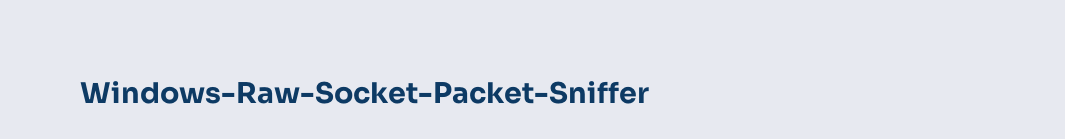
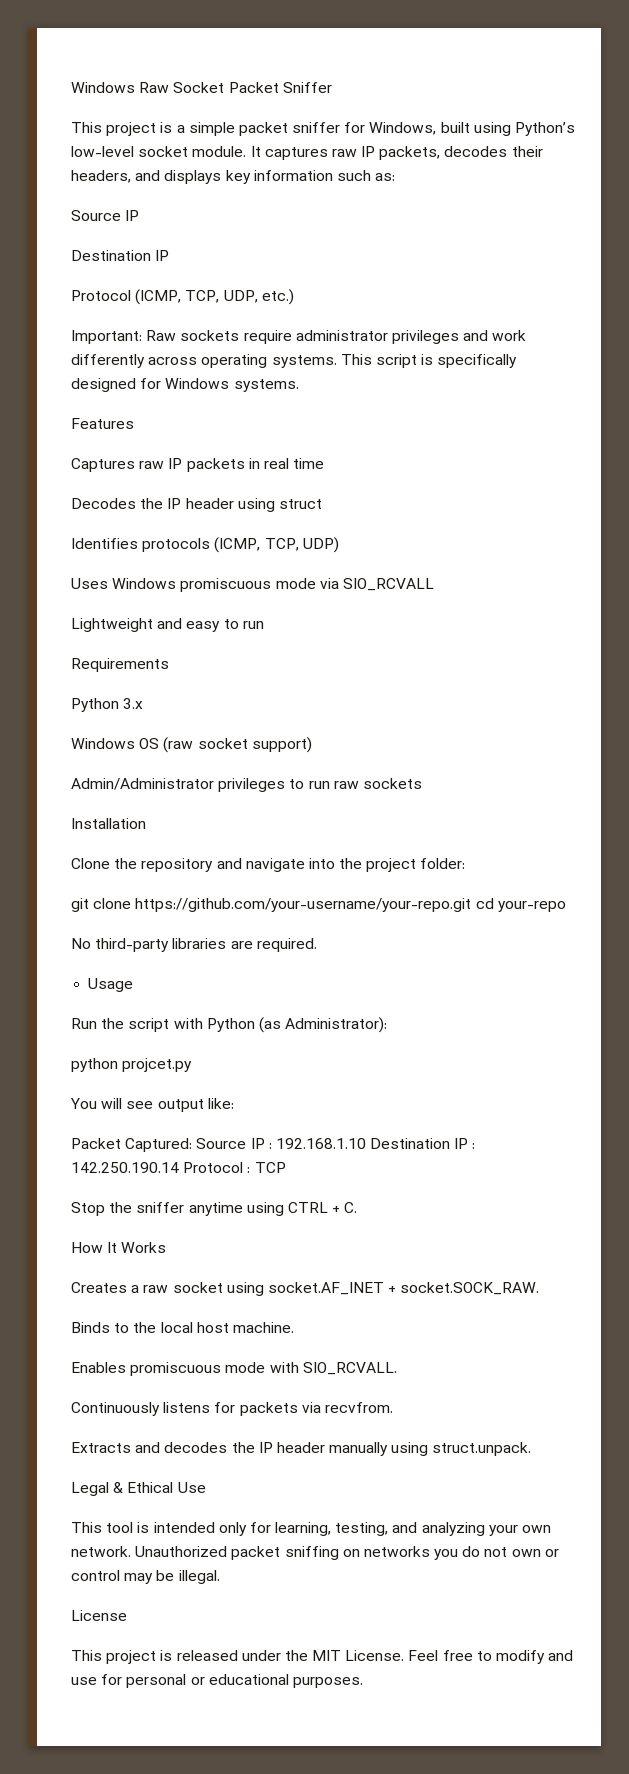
[80,81,649,104] Windows-Raw-Socket-Packet-Sniffer -> [71,82,332,93] [71,122,576,136] [71,146,543,160] [71,170,396,184] [71,210,140,221] [71,250,170,261] [71,289,294,305] [71,330,527,344] [71,354,518,368] [71,378,299,392] [71,418,134,429] [71,458,325,472] [71,498,322,512] [71,537,339,553] [71,578,434,592] [71,618,264,632] [71,658,169,672] [71,698,144,712] [71,737,312,753] [71,778,422,792] [71,818,146,829] [71,858,466,872] [71,898,566,912] [71,938,317,952] [88,978,134,992] [71,1017,388,1033] [71,1058,193,1072] [70,1098,234,1112] [71,1138,476,1152] [71,1162,286,1173] [71,1202,358,1216] [71,1242,167,1253] [71,1282,540,1296] [71,1322,294,1333] [71,1362,397,1376] [71,1402,393,1416] [71,1442,532,1456] [71,1482,206,1496] [71,1522,552,1536] [71,1546,559,1560] [71,1570,220,1584] [71,1610,127,1621] [71,1650,574,1664] [71,1674,363,1688] Windows Raw Socket Packet Sniffer // This project is a simple packet sniffer for Windows, built using Python’s low-level socket module. It captures raw IP packets, decodes their headers, and displays key information such as: // Source IP // Destination IP // Protocol (ICMP, TCP, UDP, etc.) // Important: Raw sockets require administrator privileges and work differently across operating systems. This script is specifically designed for Windows systems. // Features // Captures raw IP packets in real time // Decodes the IP header using struct // Identifies protocols (ICMP, TCP, UDP) // Uses Windows promiscuous mode via SIO_RCVALL // Lightweight and easy to run // Requirements // Python 3.x // Windows OS (raw socket support) // Admin/Administrator privileges to run raw sockets // Installation // Clone the repository and navigate into the project folder: // git clone https://github.com/your-username/your-repo.git cd your-repo // No third-party libraries are required. // Usage // Run the script with Python (as Administrator): // python projcet.py // You will see output like: // Packet Captured: Source IP : 192.168.1.10 Destination IP : 142.250.190.14 Protocol : TCP // Stop the sniffer anytime using CTRL + C. // How It Works // Creates a raw socket using socket.AF_INET + socket.SOCK_RAW. // Binds to the local host machine. // Enables promiscuous mode with SIO_RCVALL. // Continuously listens for packets via recvfrom. // Extracts and decodes the IP header manually using struct.unpack. // Legal & Ethical Use // This tool is intended only for learning, testing, and analyzing your own network. Unauthorized packet sniffing on networks you do not own or control may be illegal. // License // This project is released under the MIT License. Feel free to modify and use for personal or educational purposes.

